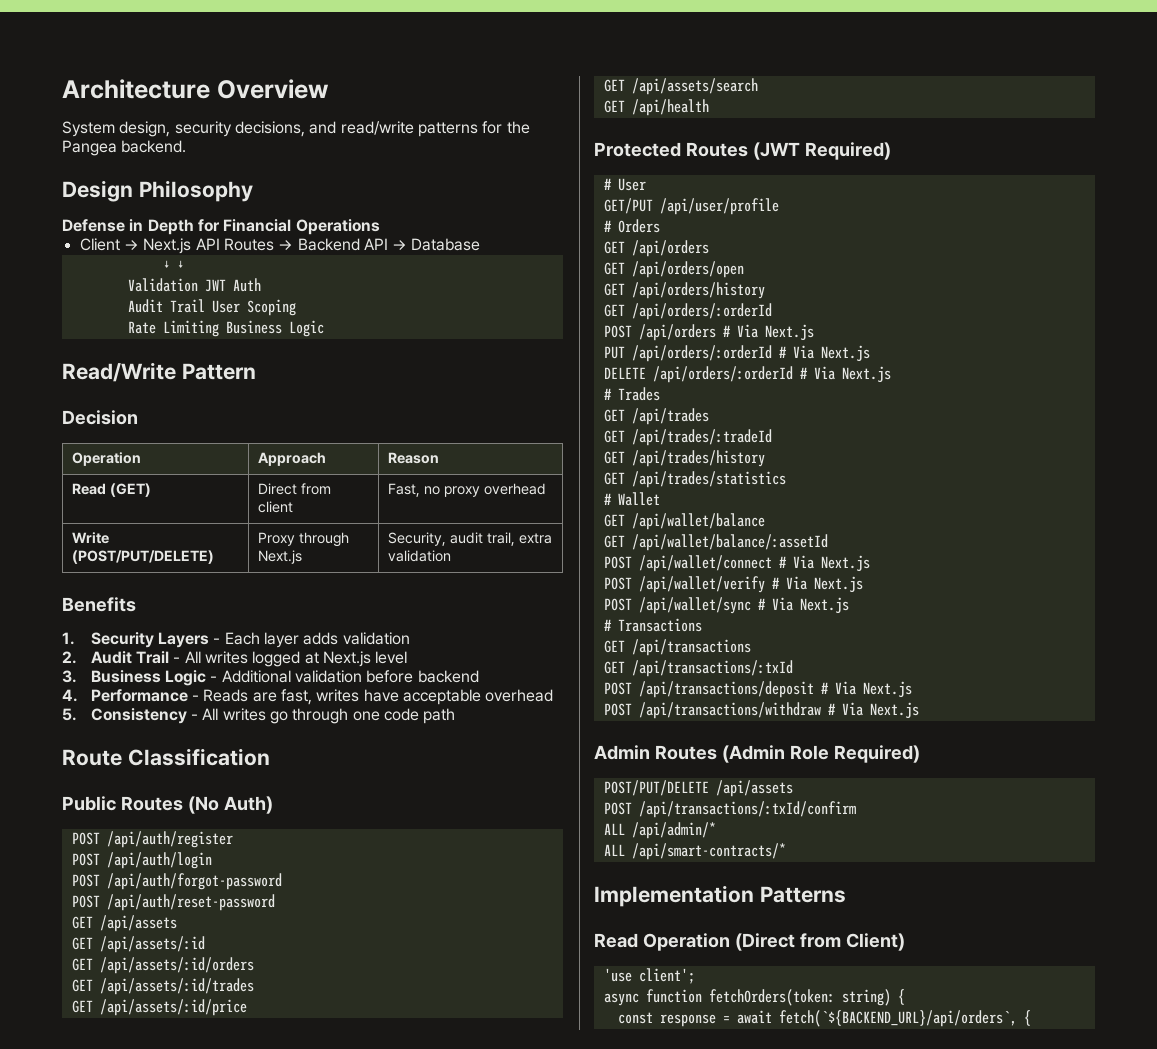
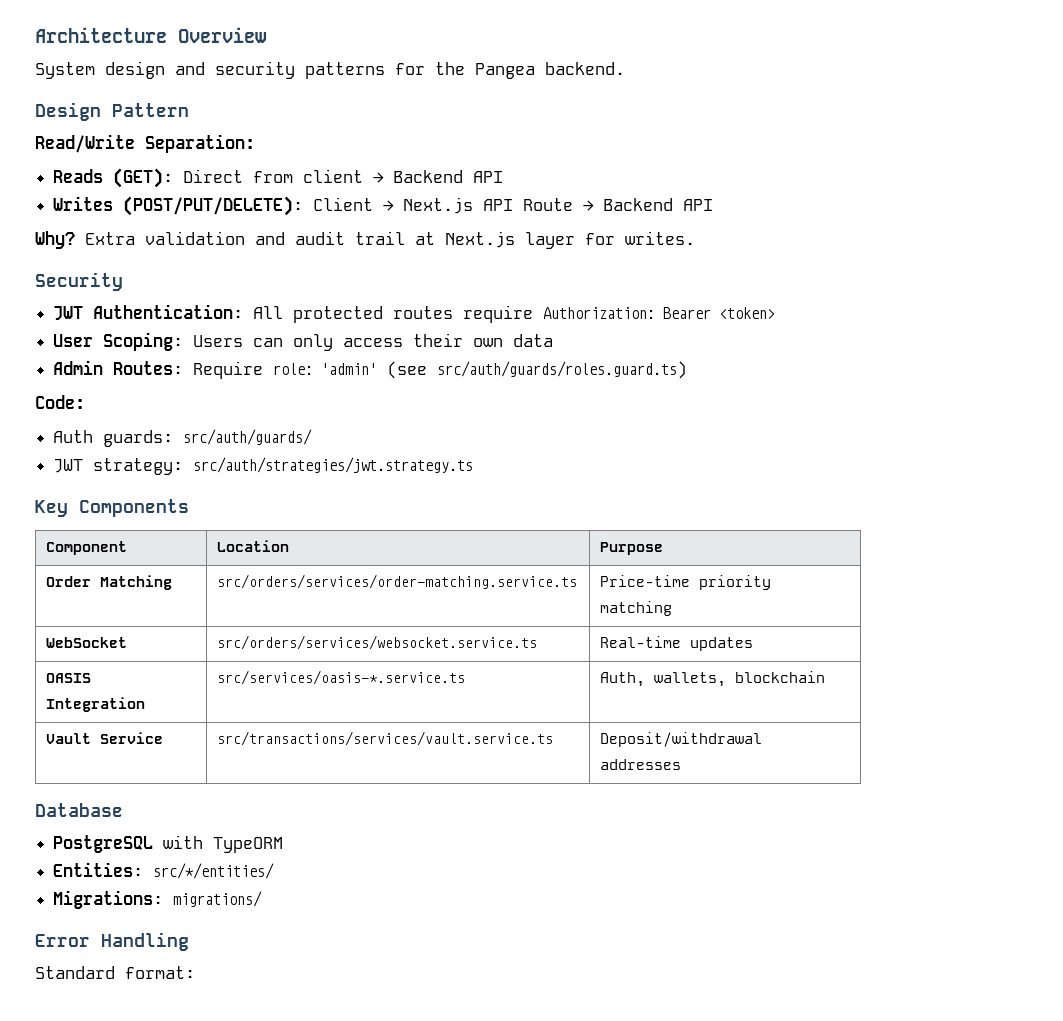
[119,121,414,137] design, security decisions, and read/write -> [105,61,295,79] design and security
[138,180,253,202] [62,219,380,235] Philosophy // Defense in Depth for Financial Operations // -> [112,103,189,117] [35,134,255,153] [53,168,504,188] [53,196,304,216] Pattern // Read/Write Separation: // Reads (GET): Direct from client → Backend API // Writes (POST/PUT/DELETE):
[223,238,481,251] [162,260,184,270] [127,278,261,292] [127,299,296,316] [127,320,324,337] [62,362,256,382] [62,410,138,425] [72,452,142,466] [258,452,327,466] [388,452,440,464] [72,483,152,497] [258,483,332,495] [258,501,294,513] [388,483,547,497] [72,532,110,544] [72,550,215,564] [258,532,350,547] [258,550,303,564] [388,532,553,546] [388,550,452,562] [62,597,136,612] [62,632,410,648] [62,651,408,667] [62,670,479,686] [62,689,554,705] [62,708,456,724] [62,748,270,766] [62,796,273,814] [71,831,233,848] [71,852,212,869] [71,873,282,890] [71,894,275,911] [71,915,177,932] [71,936,205,953] [71,957,254,974] [71,978,254,995] [71,999,247,1016] [603,78,758,95] [603,99,709,116] [594,142,891,160] [603,178,646,191] [603,198,779,215] [603,219,660,233] [603,240,709,257] [603,261,744,278] [603,282,765,299] [603,303,772,320] [603,324,814,341] [603,345,870,362] [603,366,891,383] [603,387,660,401] [603,408,709,425] [603,429,772,446] [603,450,765,467] [603,471,786,488] [603,492,660,506] [603,513,765,530] [603,534,828,551] [603,555,870,572] [603,576,863,593] [603,597,849,614] [603,618,702,632] [603,639,751,656] [603,660,793,677] [603,681,912,698] [603,702,919,719] [594,745,920,763] [603,780,793,797] [603,801,856,818] [603,822,716,839] [603,843,786,860] [594,885,846,907] [594,933,905,951] [603,968,695,984] [603,989,905,1006] [617,1010,1031,1027] Routes → Backend API → Database // ↓ ↓ // Validation JWT Auth // Audit Trail User Scoping // Rate Limiting Business Logic // Read/Write Pattern // Decision // Operation | Approach | Reason // Read (GET) | Direct from client | Fast, no proxy overhead // Write (POST/PUT/DELETE) | Proxy through Next.js | Security, audit trail, extra validation // Benefits // 1. Security Layers - Each layer adds validation // 2. Audit Trail - All writes logged at Next.js level // 3. Business Logic - Additional validation before backend // 4. Performance - Reads are fast, writes have acceptable overhead // 5. Consistency - All writes go through one code path // Route Classification // Public Routes (No Auth) // POST /api/auth/register // POST /api/auth/login // POST /api/auth/forgot-password // POST /api/auth/reset-password // GET /api/assets // GET /api/assets/:id // GET /api/assets/:id/orders // GET /api/assets/:id/trades // GET /api/assets/:id/price // GET /api/assets/search // GET /api/health // Protected Routes (JWT Required) // # User // GET/PUT /api/user/profile // # Orders // GET /api/orders // GET /api/orders/open // GET /api/orders/history // GET /api/orders/:orderId // POST /api/orders # Via Next.js // PUT /api/orders/:orderId # Via Next.js // DELETE /api/orders/:orderId # Via Next.js // # Trades // GET /api/trades // GET /api/trades/:tradeId // GET /api/trades/history // GET /api/trades/statistics // # Wallet // GET /api/wallet/balance // GET /api/wallet/balance/:assetId // POST /api/wallet/connect # Via Next.js // POST /api/wallet/verify # Via Next.js // POST /api/wallet/sync # Via Next.js // # Transactions // GET /api/transactions // GET /api/transactions/:txId // POST /api/transactions/deposit # Via Next.js // POST /api/transactions/withdraw # Via Next.js // Admin Routes (Admin Role Required) // POST/PUT/DELETE /api/assets // POST /api/transactions/:txId/confirm // ALL /api/admin/* // ALL /api/smart-contracts/* // Implementation Patterns // Read Operation (Direct from Client) // 'use client'; // async function fetchOrders(token: string) { // const response = await fetch(`${BACKEND_URL}/api/orders`, { -> [523,198,714,211] [35,231,695,249] [35,272,123,291] [53,304,776,323] [53,332,554,351] [53,360,688,379] [35,395,85,409] [53,429,313,447] [53,457,474,475] [35,499,189,517] [45,541,127,555] [216,540,289,552] [599,542,663,555] [45,575,172,590] [216,574,577,589] [599,575,771,590] [599,601,672,616] [45,637,127,648] [216,635,537,650] [599,636,753,651] [45,673,91,683] [45,697,145,712] [216,670,465,685] [599,671,825,687] [45,732,163,744] [216,731,553,746] [599,732,762,747] [599,759,681,770] [35,803,123,817] [53,835,284,853] [53,862,275,879] [53,890,263,909] [35,932,189,951] [35,966,195,979] Route → Backend API // Why? Extra validation and audit trail at Next.js layer for writes. // Security // JWT Authentication: All protected routes require Authorization: Bearer <token> // User Scoping: Users can only access their own data // Admin Routes: Require role: 'admin' (see src/auth/guards/roles.guard.ts) // Code: // Auth guards: src/auth/guards/ // JWT strategy: src/auth/strategies/jwt.strategy.ts // Key Components // Component | Location | Purpose // Order Matching | src/orders/services/order-matching.service.ts | Price-time priority matching // WebSocket | src/orders/services/websocket.service.ts | Real-time updates // OASIS Integration | src/services/oasis-*.service.ts | Auth, wallets, blockchain // Vault Service | src/transactions/services/vault.service.ts | Deposit/withdrawal addresses // Database // PostgreSQL with TypeORM // Entities: src/*/entities/ // Migrations: migrations/ // Error Handling // Standard format:

